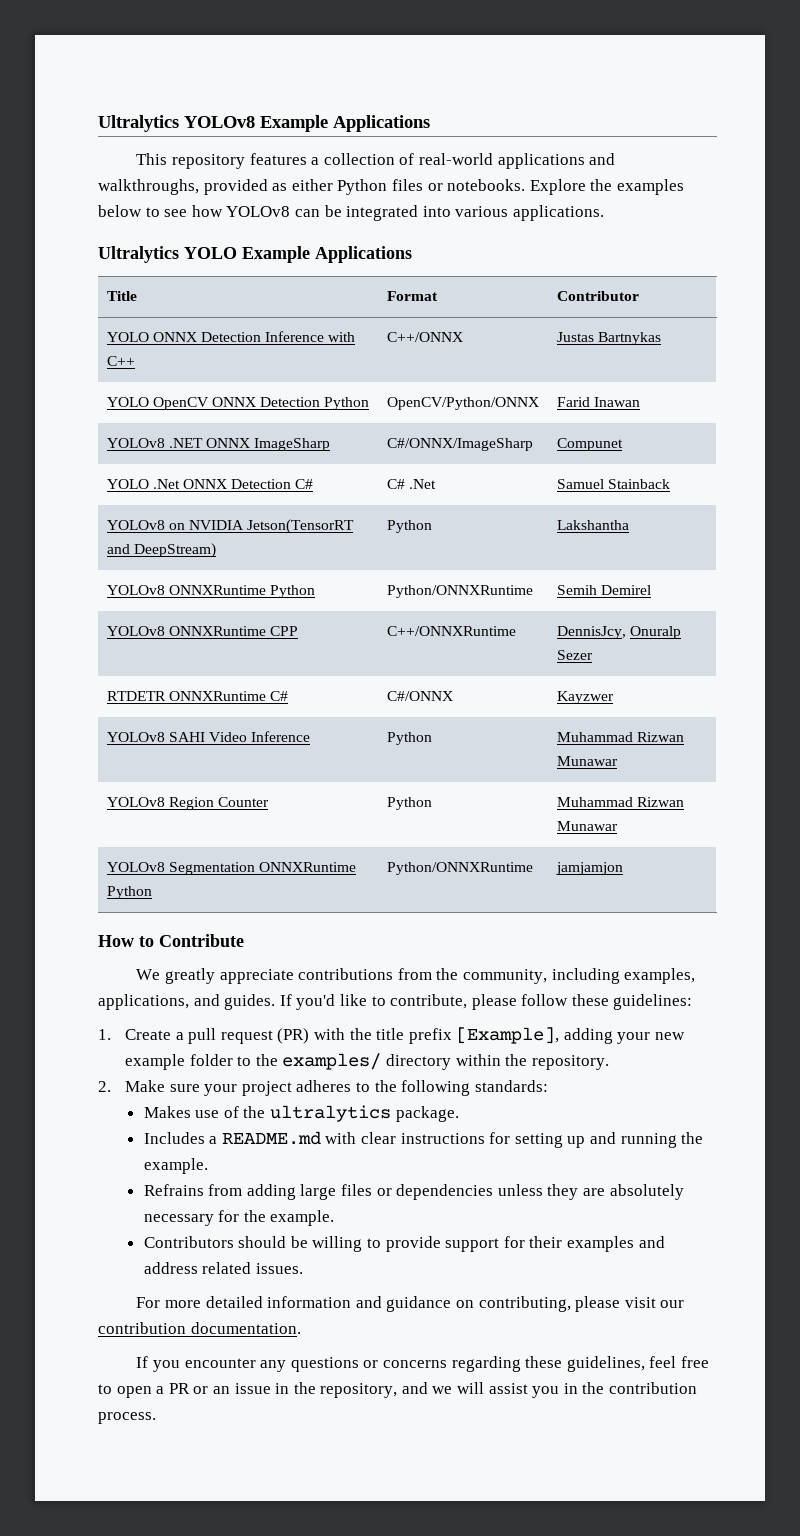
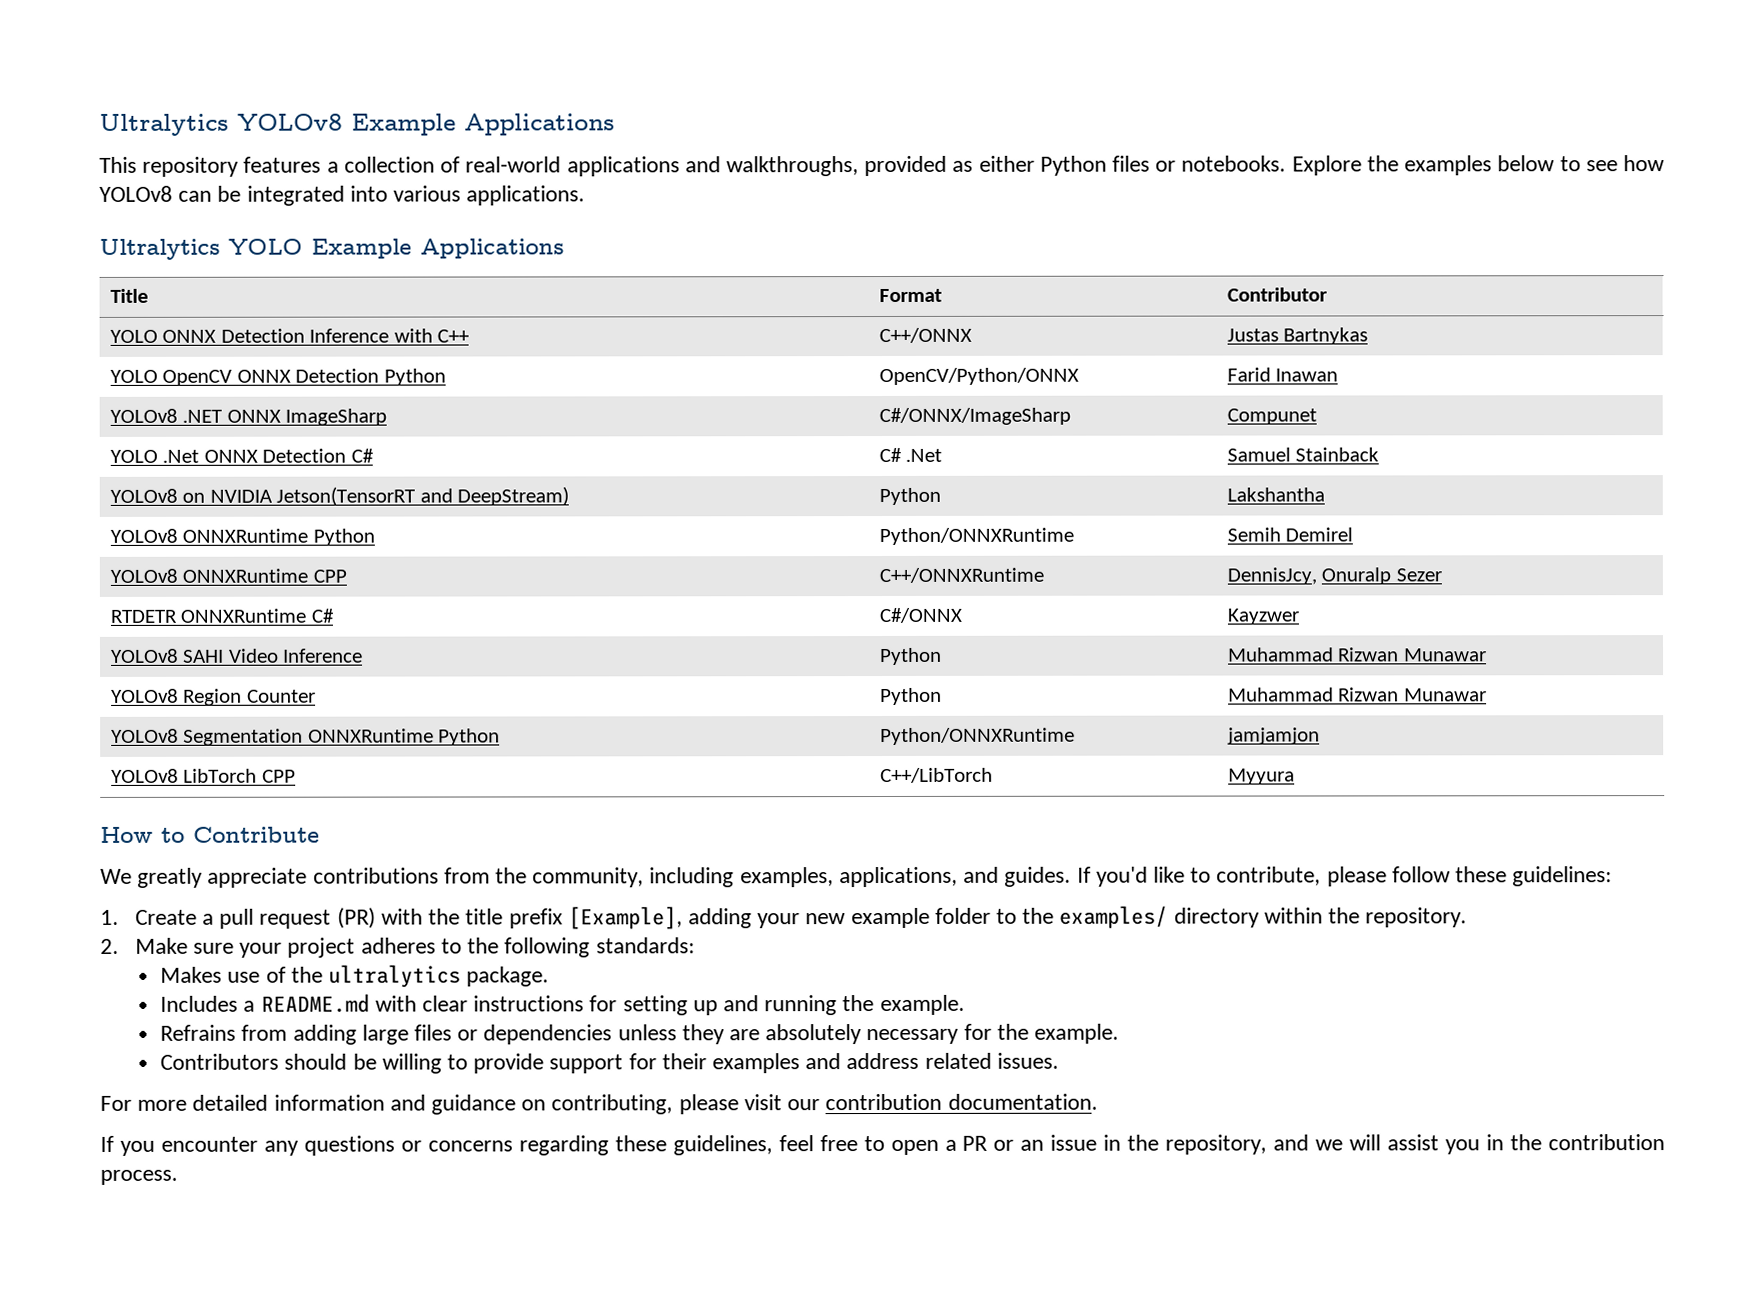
(623, 868) none -> [110,768,296,783] [879,767,993,784] [1227,768,1295,785] // YOLOv8 LibTorch CPP | C++/LibTorch | Myyura

